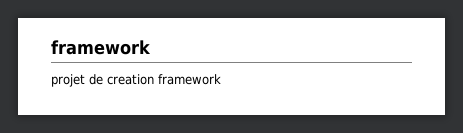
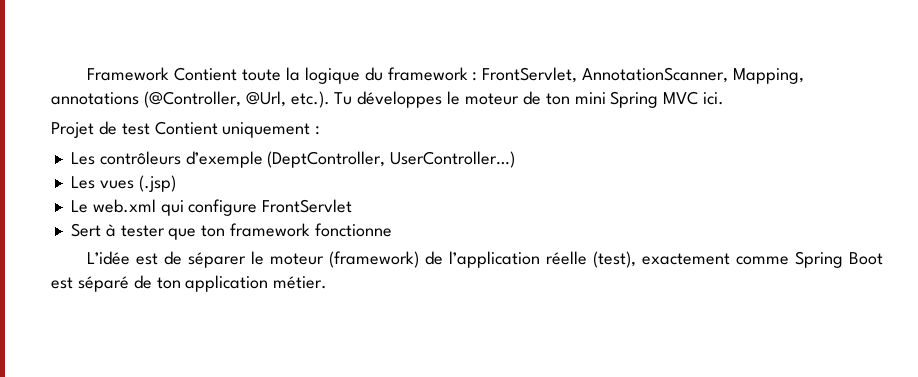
[51,40,151,55] [51,74,221,87] framework // projet de creation framework -> [87,67,804,84] [51,91,725,108] [51,121,321,138] [70,151,516,168] [70,175,176,192] [70,199,353,216] [70,223,392,240] [87,251,883,268] [51,275,328,292] Framework Contient toute la logique du framework : FrontServlet, AnnotationScanner, Mapping, annotations (@Controller, @Url, etc.). Tu développes le moteur de ton mini Spring MVC ici. // Projet de test Contient uniquement : // Les contrôleurs d’exemple (DeptController, UserController…) // Les vues (.jsp) // Le web.xml qui configure FrontServlet // Sert à tester que ton framework fonctionne // L’idée est de séparer le moteur (framework) de l’application réelle (test), exactement comme Spring Boot est séparé de ton application métier.

